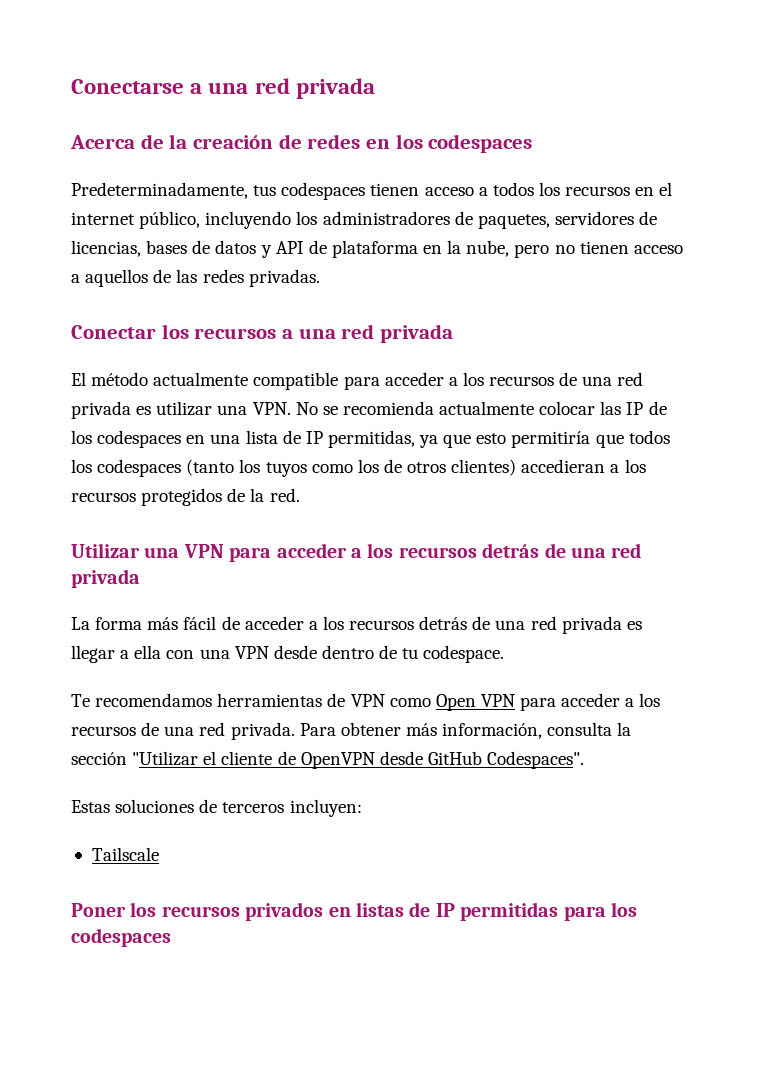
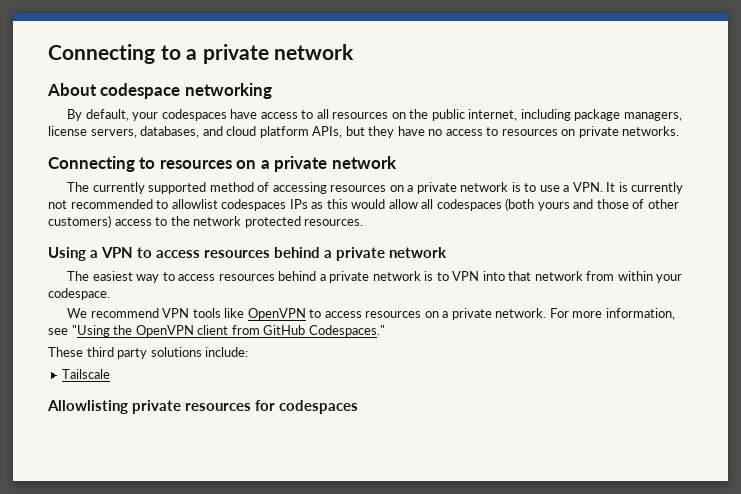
[71,78,375,99] [70,134,533,153] [71,182,673,200] [71,211,658,229] [71,240,683,258] [71,269,320,287] [71,324,454,343] [71,372,644,390] [71,401,667,419] [71,430,670,448] [71,459,646,477] [71,488,300,506] [71,543,642,562] [71,569,140,588] [71,616,642,634] [71,645,505,663] [71,693,661,711] [71,722,632,740] [71,751,585,769] [71,799,362,817] [91,847,159,861] [71,902,637,921] Conectarse a una red privada // Acerca de la creación de redes en los codespaces // Predeterminadamente, tus codespaces tienen acceso a todos los recursos en el internet público, incluyendo los administradores de paquetes, servidores de licencias, bases de datos y API de plataforma en la nube, pero no tienen acceso a aquellos de las redes privadas. // Conectar los recursos a una red privada // El método actualmente compatible para acceder a los recursos de una red privada es utilizar una VPN. No se recomienda actualmente colocar las IP de los codespaces en una lista de IP permitidas, ya que esto permitiría que todos los codespaces (tanto los tuyos como los de otros clientes) accedieran a los recursos protegidos de la red. // Utilizar una VPN para acceder a los recursos detrás de una red privada // La forma más fácil de acceder a los recursos detrás de una red privada es llegar a ella con una VPN desde dentro de tu codespace. // Te recomendamos herramientas de VPN como Open VPN para acceder a los recursos de una red privada. Para obtener más información, consulta la sección "Utilizar el cliente de OpenVPN desde GitHub Codespaces". // Estas soluciones de terceros incluyen: // Tailscale // Poner los recursos privados en listas de IP permitidas para los -> [48,44,355,64] [47,83,272,99] [67,109,682,121] [48,126,680,138] [48,156,397,172] [67,182,684,194] [48,198,679,211] [48,215,364,228] [48,247,447,261] [67,271,683,283] [48,288,110,300] [67,308,675,320] [48,325,385,337] [48,347,249,359] [62,369,111,379] [47,400,275,414] Connecting to a private network // About codespace networking // By default, your codespaces have access to all resources on the public internet, including package managers, license servers, databases, and cloud platform APIs, but they have no access to resources on private networks. // Connecting to resources on a private network // The currently supported method of accessing resources on a private network is to use a VPN. It is currently not recommended to allowlist codespaces IPs as this would allow all codespaces (both yours and those of other customers) access to the network protected resources. // Using a VPN to access resources behind a private network // The easiest way to access resources behind a private network is to VPN into that network from within your codespace. // We recommend VPN tools like OpenVPN to access resources on a private network. For more information, see "Using the OpenVPN client from GitHub Codespaces." // These third party solutions include: // Tailscale // Allowlisting private resources for

